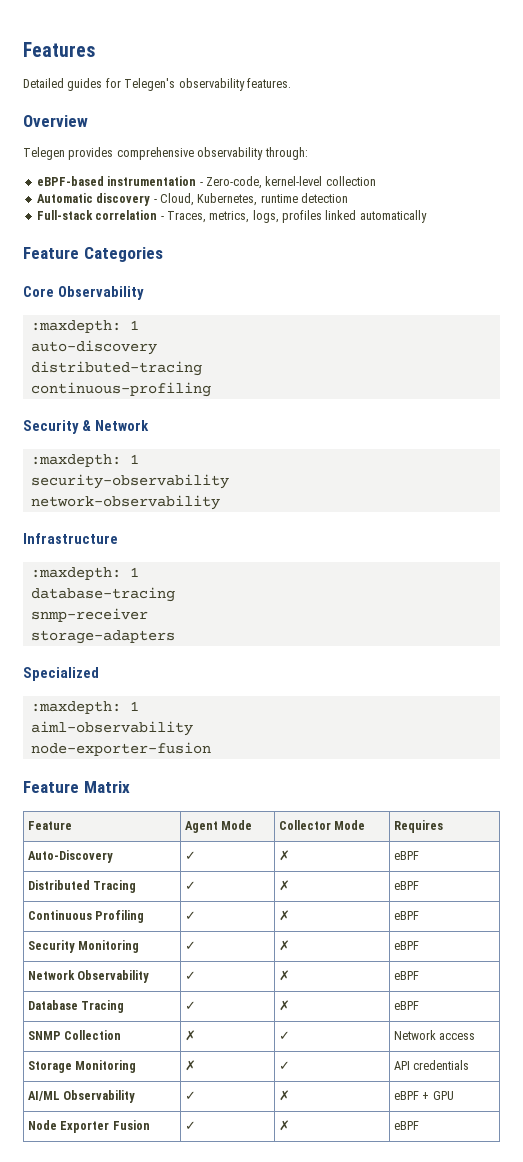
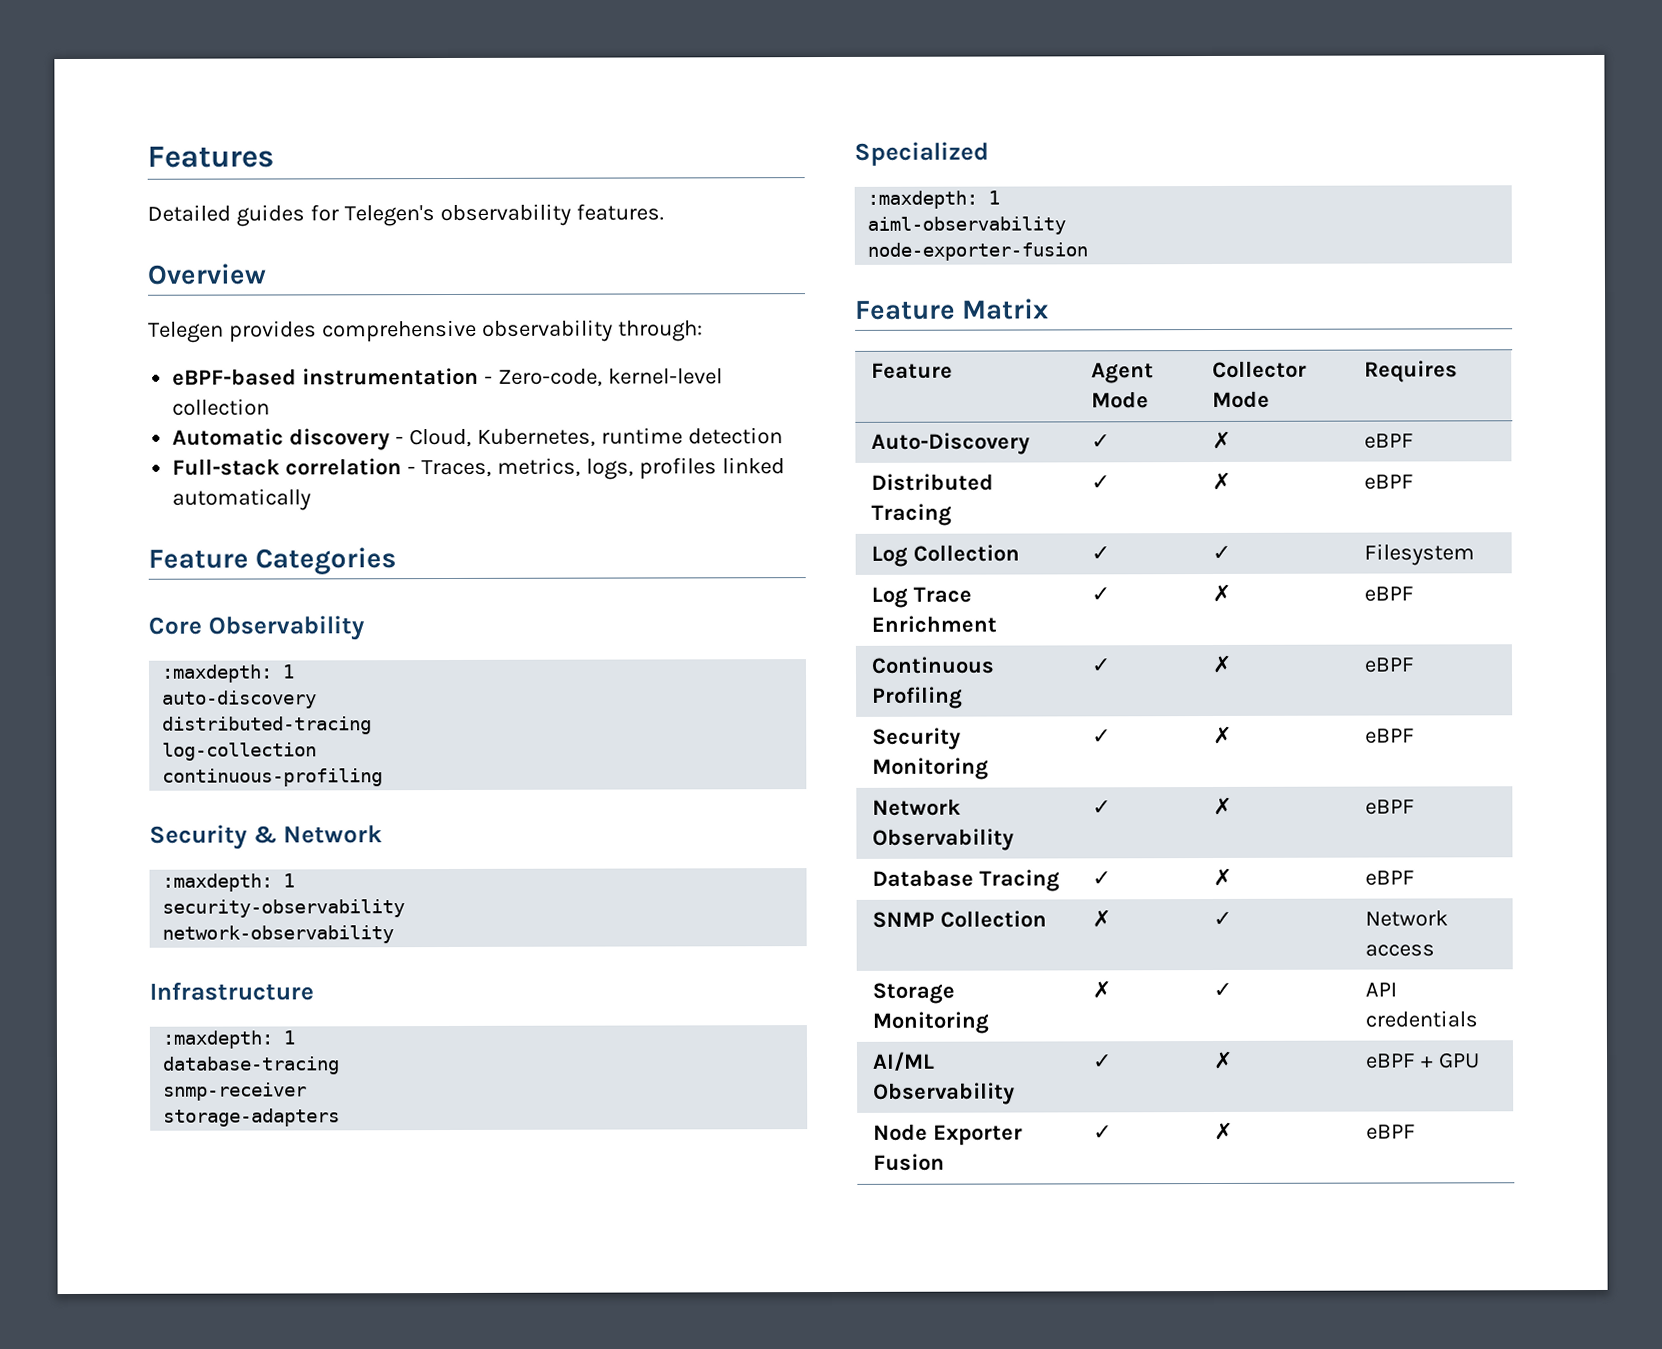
(202, 368) none -> [162,742,318,761] // log-collection
(420, 885) none -> [871,544,1020,567] [1091,546,1111,561] [1212,545,1232,561] [1364,543,1476,566] [871,586,972,608] [871,615,998,633] [1091,587,1111,602] [1212,583,1232,603] [1364,586,1415,602] // Log Collection | ✓ | ✓ | Filesystem // Log Trace Enrichment | ✓ | ✗ | eBPF

